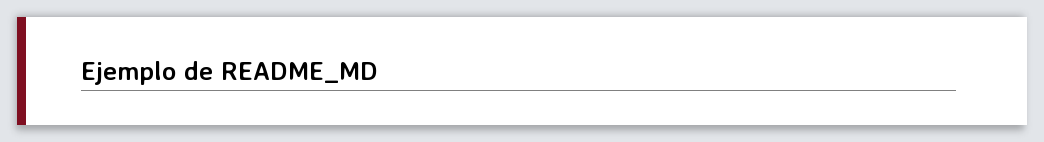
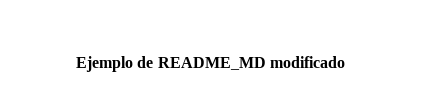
(378, 72) none -> [269,56,345,68] modificado

